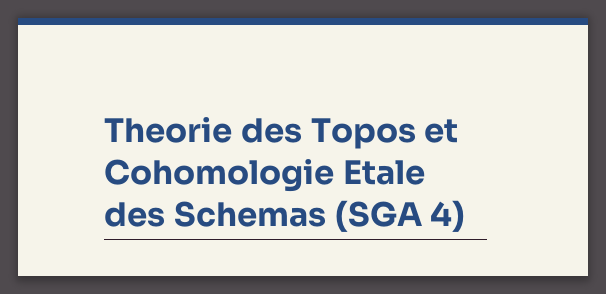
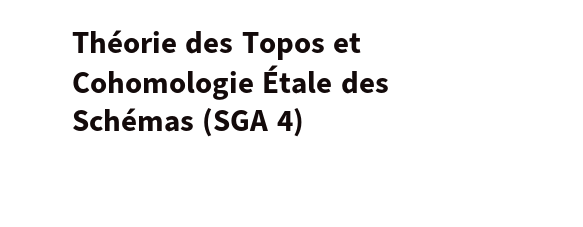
[104,117,232,143] Theorie -> [72,30,177,53] Théorie
[342,160,425,185] [104,201,326,227] Etale des Schemas -> [262,65,389,94] [72,108,194,132] Étale des Schémas

